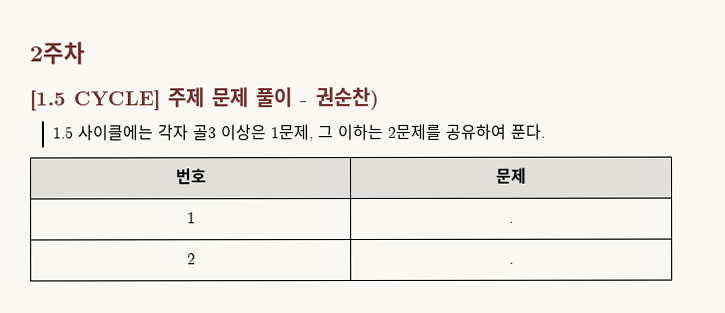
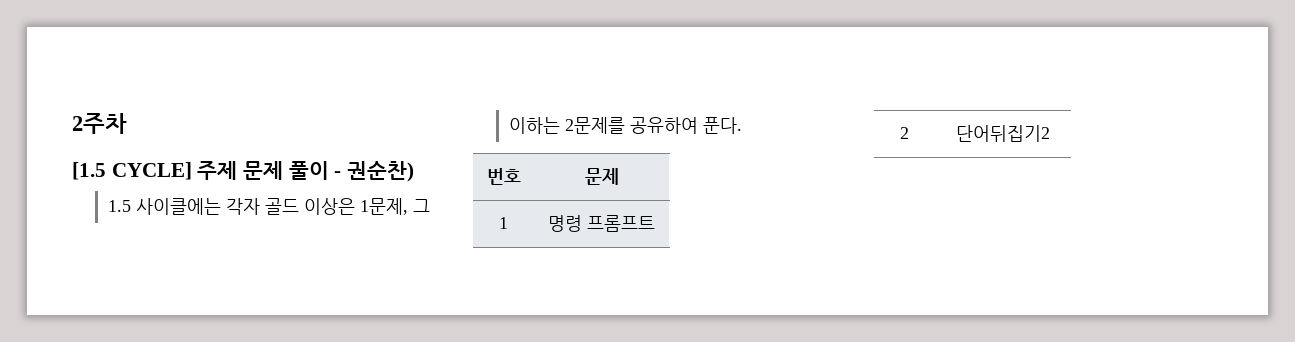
[192,125,217,141] 골3 -> [264,198,299,215] 골드
[509,221,514,223] . -> [548,215,655,232] 명령 프롬프트
[509,262,514,264] . -> [955,125,1050,142] 단어뒤집기2

